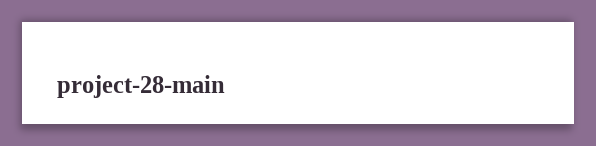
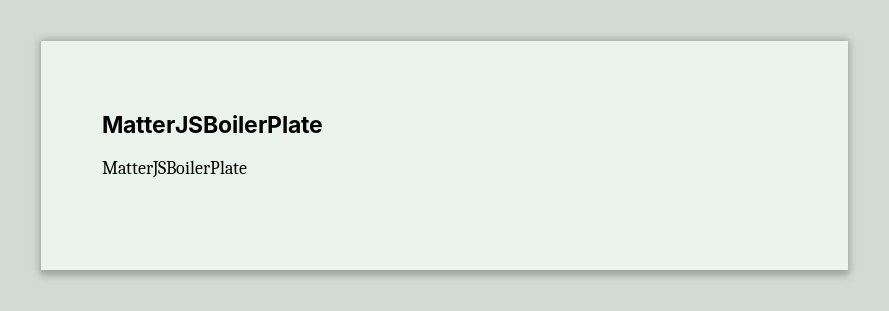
[57,75,225,98] project-28-main -> [102,115,323,133] [102,160,247,178] MatterJSBoilerPlate // MatterJSBoilerPlate

